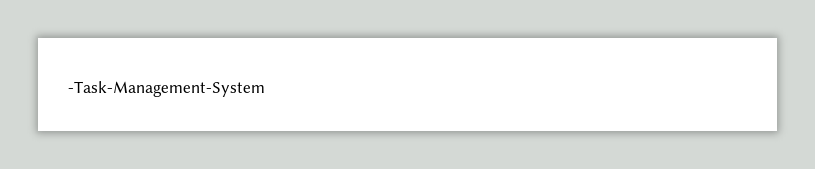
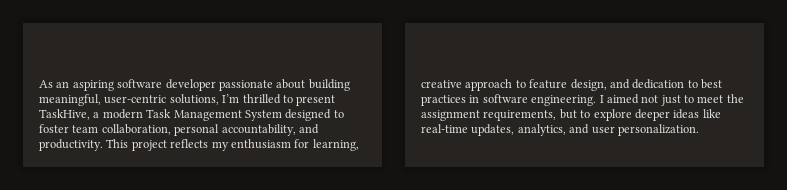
[68,81,265,97] -Task-Management-System -> [39,79,350,91] [39,94,336,106] [39,109,344,121] [39,124,319,136] [39,139,359,151] [421,79,722,91] [421,94,744,106] [421,109,721,121] [421,124,699,136] As an aspiring software developer passionate about building meaningful, user-centric solutions, I’m thrilled to present TaskHive, a modern Task Management System designed to foster team collaboration, personal accountability, and productivity. This project reflects my enthusiasm for learning, creative approach to feature design, and dedication to best practices in software engineering. I aimed not just to meet the assignment requirements, but to explore deeper ideas like real-time updates, analytics, and user personalization.

